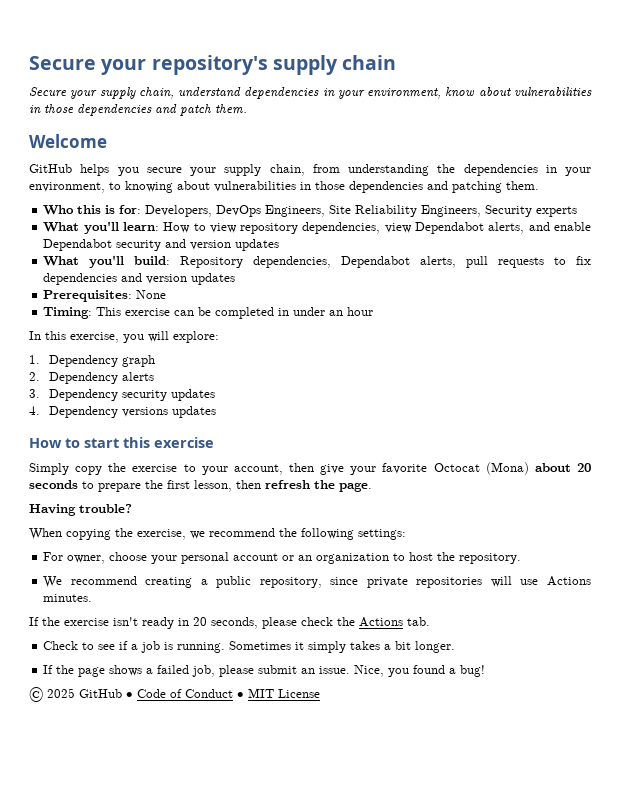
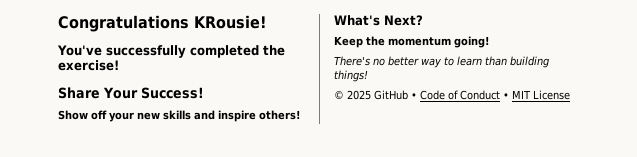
[29,55,397,75] [29,87,592,99] [29,104,247,116] [29,134,107,148] [29,164,591,176] [29,181,539,193] [43,205,578,217] [43,221,591,234] [43,239,280,251] [43,255,592,268] [43,273,236,285] [43,290,167,302] [43,307,374,319] [29,331,219,343] [29,355,155,367] [29,372,154,384] [29,389,215,401] [29,406,216,418] [29,437,214,448] [29,462,592,475] [29,480,372,492] [29,504,132,516] [29,528,406,540] [43,552,522,564] [43,576,591,588] [43,594,93,602] [29,617,430,629] [43,641,456,653] [43,665,486,677] Secure your repository's supply chain // Secure your supply chain, understand dependencies in your environment, know about vulnerabilities in those dependencies and patch them. // Welcome // GitHub helps you secure your supply chain, from understanding the dependencies in your environment, to knowing about vulnerabilities in those dependencies and patching them. // Who this is for: Developers, DevOps Engineers, Site Reliability Engineers, Security experts // What you'll learn: How to view repository dependencies, view Dependabot alerts, and enable Dependabot security and version updates // What you'll build: Repository dependencies, Dependabot alerts, pull requests to fix dependencies and version updates // Prerequisites: None // Timing: This exercise can be completed in under an hour // In this exercise, you will explore: // 1. Dependency graph // 2. Dependency alerts // 3. Dependency security updates // 4. Dependency versions updates // How to start this exercise // Simply copy the exercise to your account, then give your favorite Octocat (Mona) about 20 seconds to prepare the first lesson, then refresh the page. // Having trouble? // When copying the exercise, we recommend the following settings: // For owner, choose your personal account or an organization to host the repository. // We recommend creating a public repository, since private repositories will use Actions minutes. // If the exercise isn't ready in 20 seconds, please check the Actions tab. // Check to see if a job is running. Sometimes it simply takes a bit longer. // If the page shows a failed job, please submit an issue. Nice, you found a bug! -> [58,15,267,32] [57,45,285,58] [58,60,119,71] [58,87,204,99] [58,110,301,122] [334,15,423,26] [334,36,490,48] [334,56,549,68] [334,70,368,82] Congratulations KRousie! // You've successfully completed the exercise! // Share Your Success! // Show off your new skills and inspire others! // What's Next? // Keep the momentum going! // There's no better way to learn than building things!

